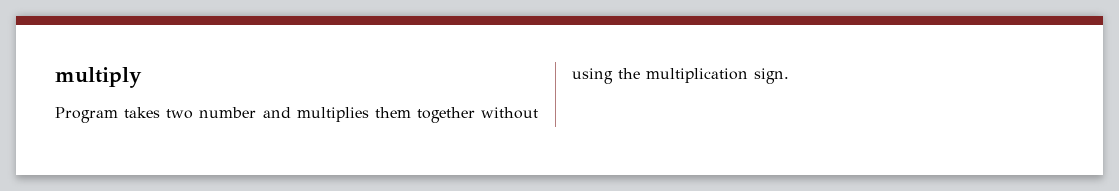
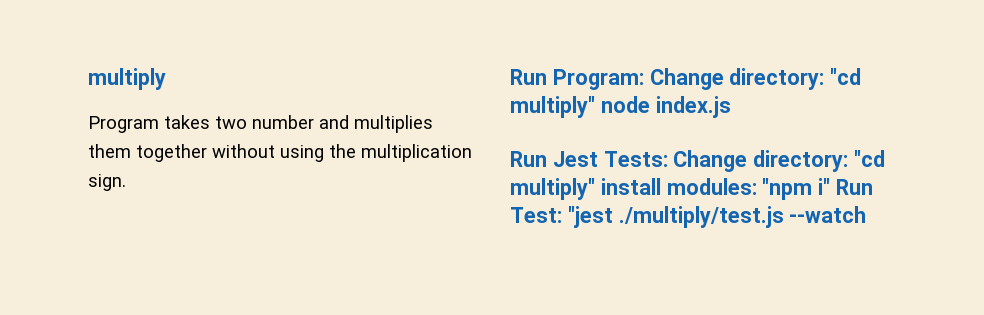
(789, 76) none -> [510,68,862,90] [510,96,731,118] [510,150,886,172] [510,178,874,200] [510,206,867,228] // Run Program: Change directory: "cd multiply" node index.js // Run Jest Tests: Change directory: "cd multiply" install modules: "npm i" Run Test: "jest ./multiply/test.js --watch

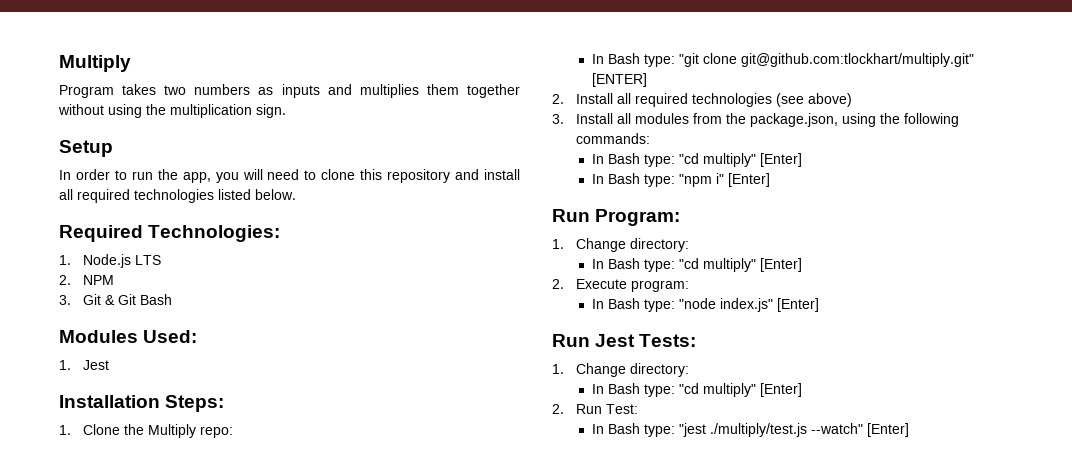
[88,68,166,90] multiply -> [59,55,131,72] Multiply
[252,115,314,129] number -> [194,84,320,98] numbers as inputs
(126, 182) none -> [59,140,113,157] [59,169,520,183] [59,189,296,203] [59,225,281,242] [59,254,162,268] [59,275,115,285] [59,294,173,305] [59,330,198,343] [59,360,110,370] [59,395,225,412] [59,424,234,438] [591,53,974,67] [591,73,647,87] [552,93,853,107] [552,113,960,127] [576,133,651,144] [591,153,802,167] [591,173,770,187] // Setup // In order to run the app, you will need to clone this repository and install all required technologies listed below. // Required Technologies: // 1. Node.js LTS // 2. NPM // 3. Git & Git Bash // Modules Used: // 1. Jest // Installation Steps: // 1. Clone the Multiply repo: // In Bash type: "git clone git@github.com:tlockhart/multiply.git" [ENTER] // 2. Install all required technologies (see above) // 3. Install all modules from the package.json, using the following commands: // In Bash type: "cd multiply" [Enter] // In Bash type: "npm i" [Enter]
[649,68,862,90] [510,96,731,118] Change directory: "cd multiply" node index.js -> [552,238,690,252] [591,258,802,272] [552,279,690,292] [591,298,819,312] // 1. Change directory: // In Bash type: "cd multiply" [Enter] // 2. Execute program: // In Bash type: "node index.js" [Enter]
[673,150,886,172] [510,178,874,200] [510,206,867,228] Change directory: "cd multiply" install modules: "npm i" Run Test: "jest ./multiply/test.js --watch -> [552,363,690,377] [591,383,802,397] [552,404,639,414] [591,423,909,437] // 1. Change directory: // In Bash type: "cd multiply" [Enter] // 2. Run Test: // In Bash type: "jest ./multiply/test.js --watch" [Enter]

